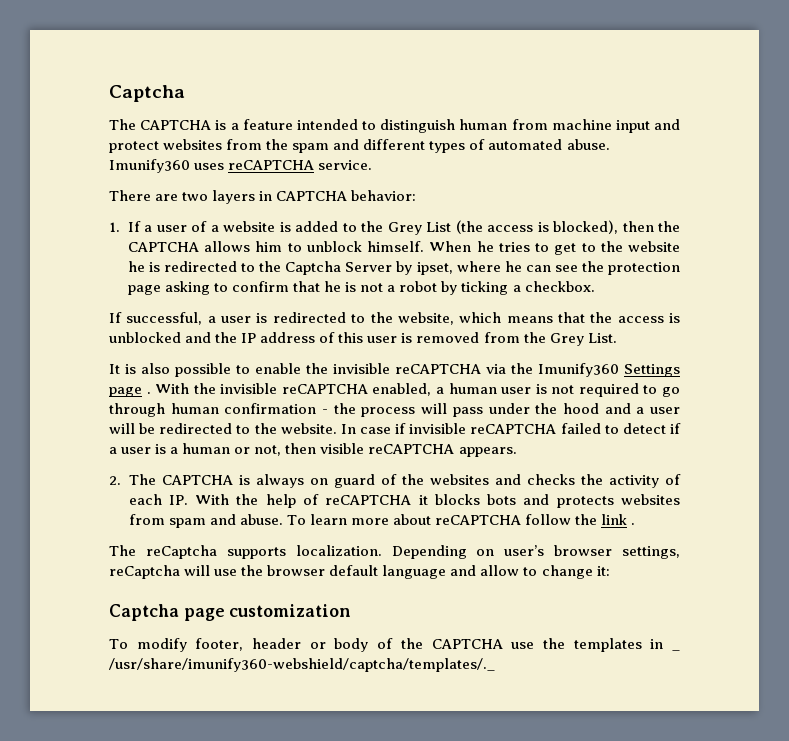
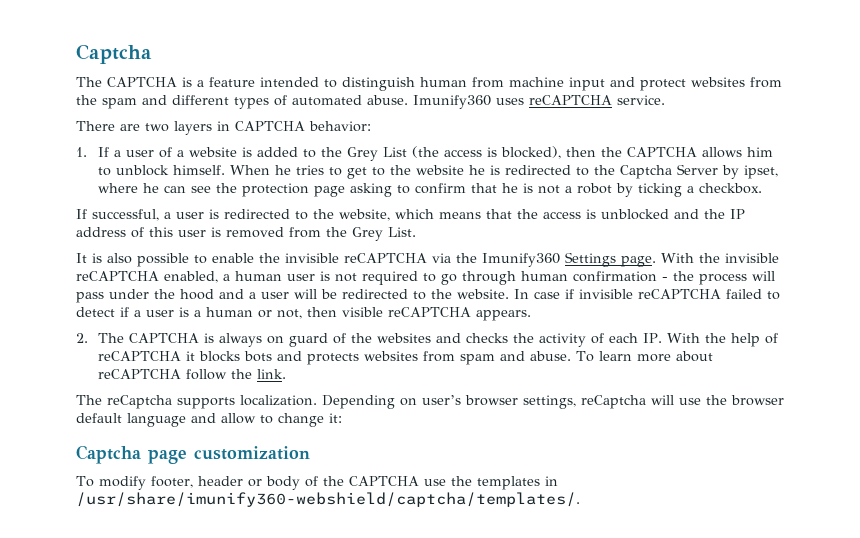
[109,387,151,397] page . -> [621,256,656,267] page.
[601,514,636,525] link . -> [257,369,287,379] link.
[672,649,681,651] [109,658,495,672] _ /usr/share/imunify360-webshield/captcha/templates/._ -> [76,492,580,507] /usr/share/imunify360-webshield/captcha/templates/.

